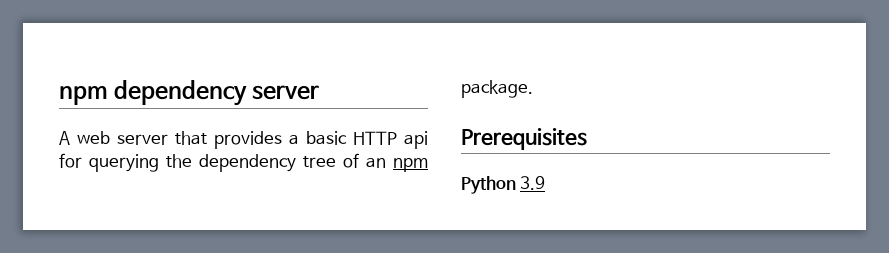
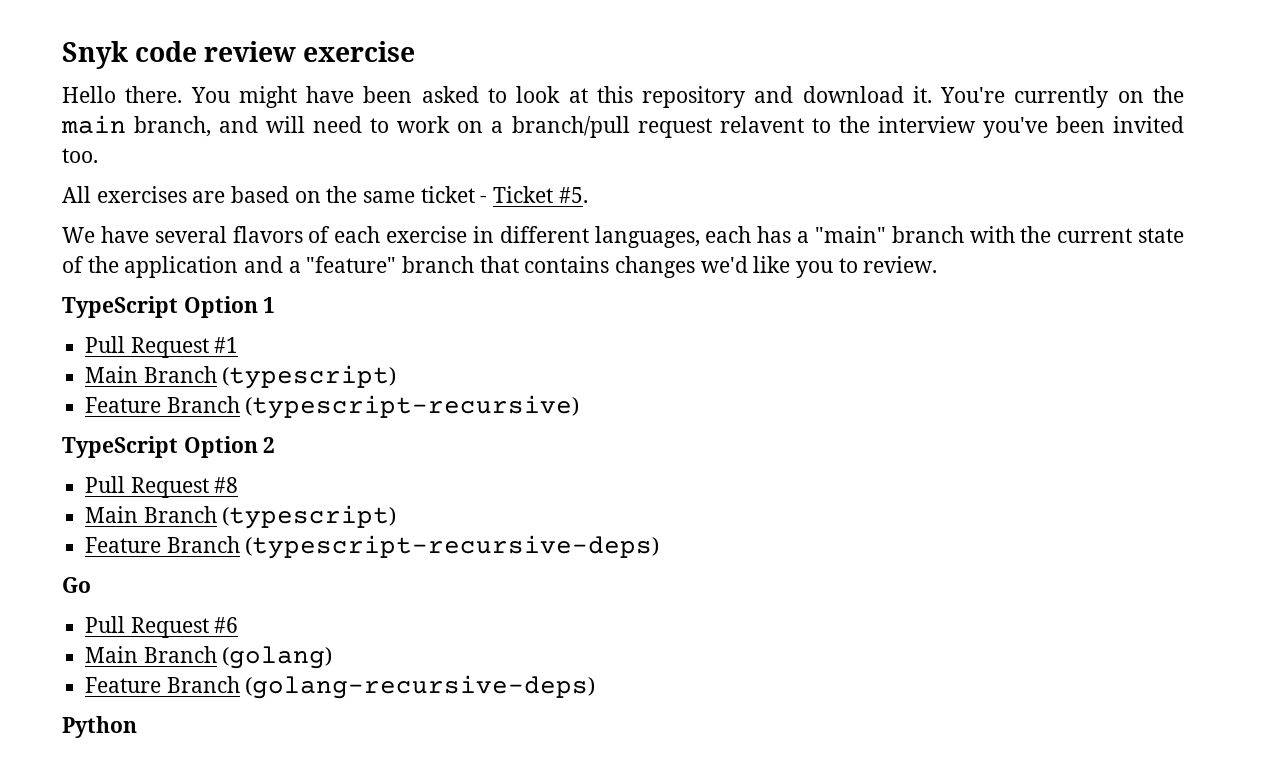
[59,80,320,106] [59,131,428,149] [59,153,429,172] [461,80,533,98] [461,128,587,150] npm dependency server // A web server that provides a basic HTTP api for querying the dependency tree of an npm package. // Prerequisites -> [62,41,416,69] [62,86,1185,108] [61,115,1184,138] [62,148,98,163] [62,186,588,203] [62,226,1185,248] [62,256,938,278] [62,296,276,318] [85,336,239,358] [85,365,397,389] [85,395,580,419] [62,436,276,458] [85,476,239,498] [85,505,397,529] [85,535,660,559] [62,577,91,593] [85,616,239,638] [85,646,333,669] [85,675,596,699] Snyk code review exercise // Hello there. You might have been asked to look at this repository and download it. You're currently on the main branch, and will need to work on a branch/pull request relavent to the interview you've been invited too. // All exercises are based on the same ticket - Ticket #5. // We have several flavors of each exercise in different languages, each has a "main" branch with the current state of the application and a "feature" branch that contains changes we'd like you to review. // TypeScript Option 1 // Pull Request #1 // Main Branch (typescript) // Feature Branch (typescript-recursive) // TypeScript Option 2 // Pull Request #8 // Main Branch (typescript) // Feature Branch (typescript-recursive-deps) // Go // Pull Request #6 // Main Branch (golang) // Feature Branch (golang-recursive-deps)
[520,176,546,190] 3.9 -> (137, 727) none

